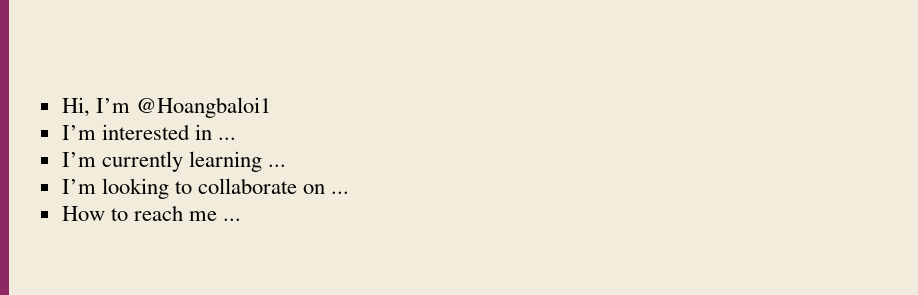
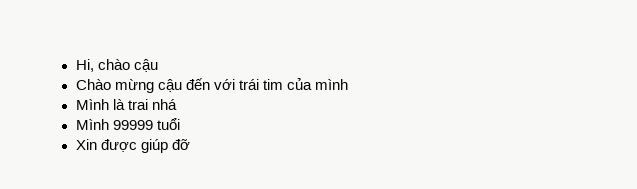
[95,97,271,118] [61,124,236,140] [61,151,286,172] [61,178,350,199] [61,205,242,221] I’m @Hoangbaloi1 // I’m interested in ... // I’m currently learning ... // I’m looking to collaborate on ... // How to reach me ... -> [97,59,158,72] [75,78,348,93] [75,99,177,110] [75,118,180,130] [75,139,190,153] chào cậu // Chào mừng cậu đến với trái tim của mình // Mình là trai nhá // Mình 99999 tuổi // Xin được giúp đỡ

